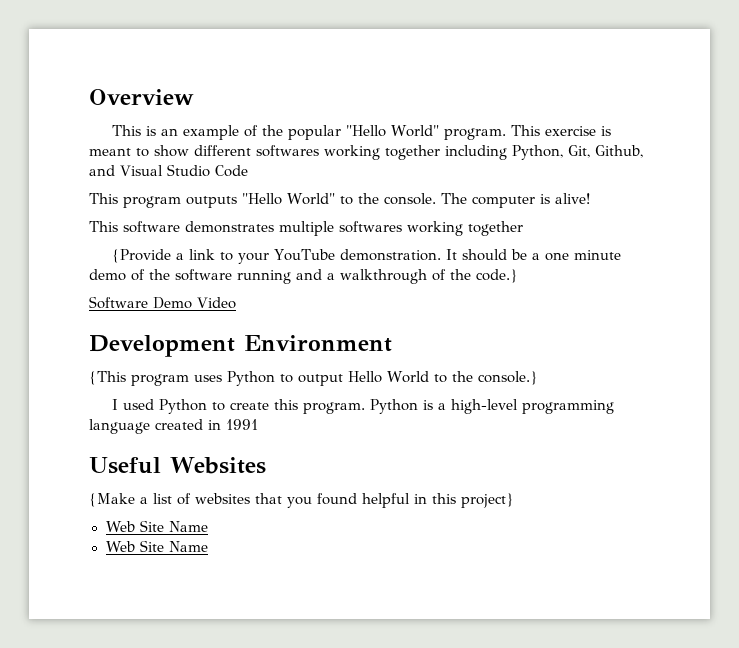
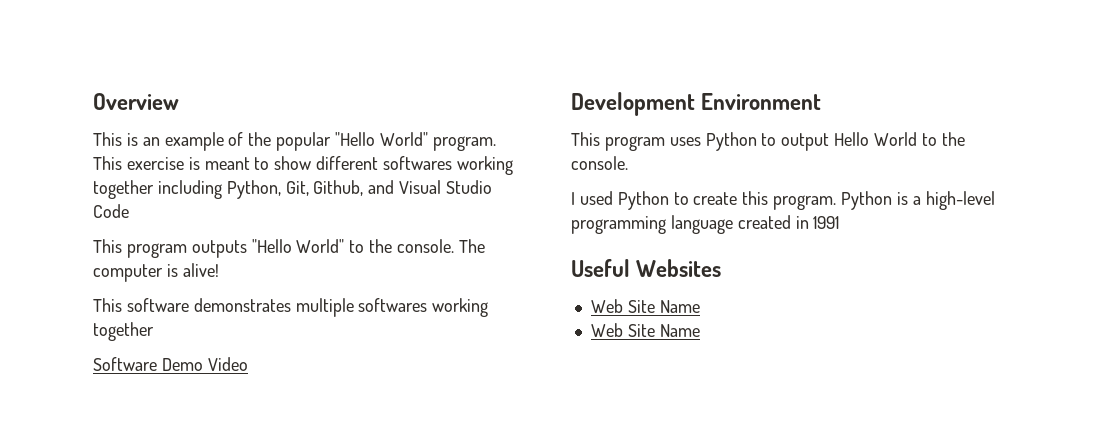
[111,249,621,264] [89,269,518,284] // {Provide a link to your YouTube demonstration. It should be a one minute demo of the software running and a walkthrough of the code.} -> (154, 331) none
[89,371,126,385] {This -> [571,132,600,146] This
[477,371,538,385] console.} -> [571,156,628,170] console.
[89,493,514,508] // {Make a list of websites that you found helpful in this project} -> (722, 268) none

